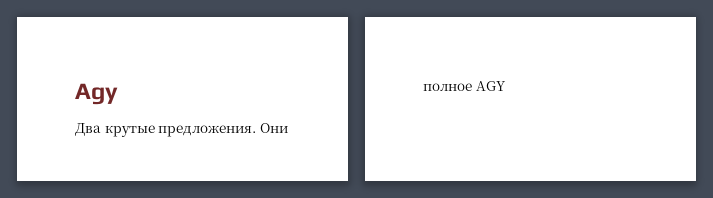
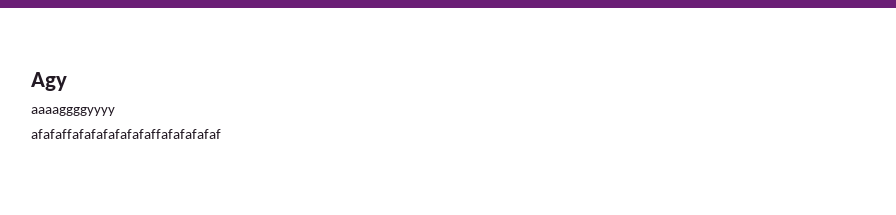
[75,123,288,137] [423,81,506,91] Два крутые предложения. Они полное AGY -> [31,107,115,116] [31,129,221,139] aaaaggggyyyy // afafaffafafafafafafaffafafafafaf

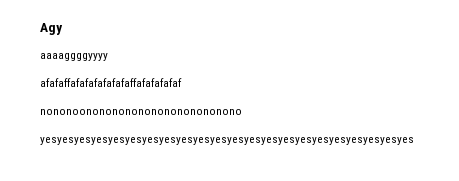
(221, 134) none -> [40,109,242,115] [40,137,414,145] // nononoonononononononononononono // yesyesyesyesyesyesyesyesyesyesyesyesyesyesyesyesyesyesyesyesyesyes

